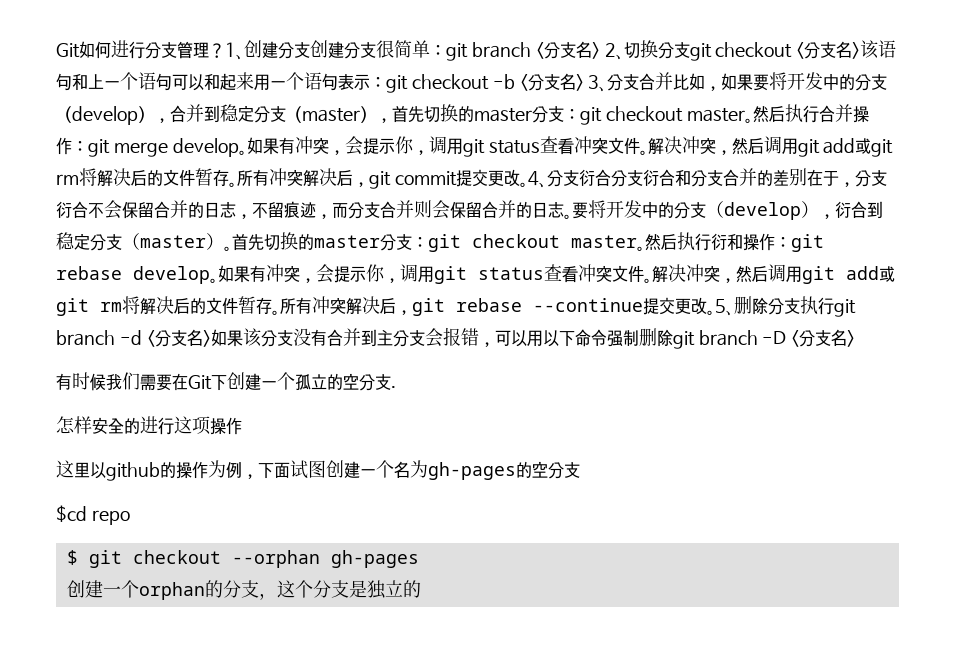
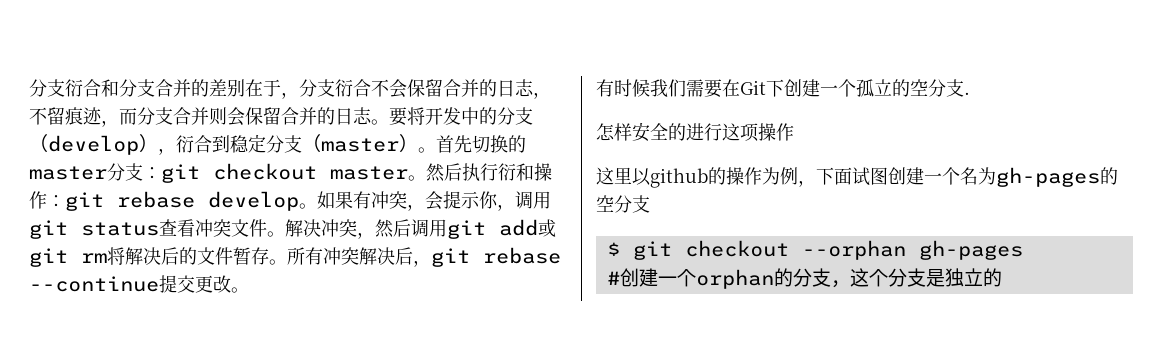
[56,40,897,61] [56,72,888,93] [56,104,869,125] [56,136,894,157] [56,168,611,189] Git如何进行分支管理？1、创建分支创建分支很简单：git branch <分支名> 2、切换分支git checkout <分支名>该语句和上一个语句可以和起来用一个语句表示：git checkout -b <分支名> 3、分支合并比如，如果要将开发中的分支（develop），合并到稳定分支（master），首先切换的master分支：git checkout master。然后执行合并操作：git merge develop。如果有冲突，会提示你，调用git status查看冲突文件。解决冲突，然后调用git add或git rm将解决后的文件暂存。所有冲突解决后，git commit提交更改。4、分支衍合 -> (29, 88) none
[715,296,856,317] [56,327,856,349] 5、删除分支执行git branch -d <分支名>如果该分支没有合并到主分支会报错，可以用以下命令强制删除git branch -D <分支名> -> (249, 290) none
[56,505,130,525] // $cd repo -> (650, 204) none
(419, 559) none -> [606,271,620,285] #

